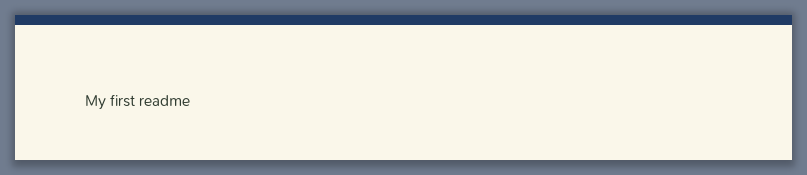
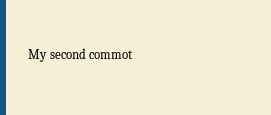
[110,94,191,107] first readme -> [49,48,134,59] second commot

